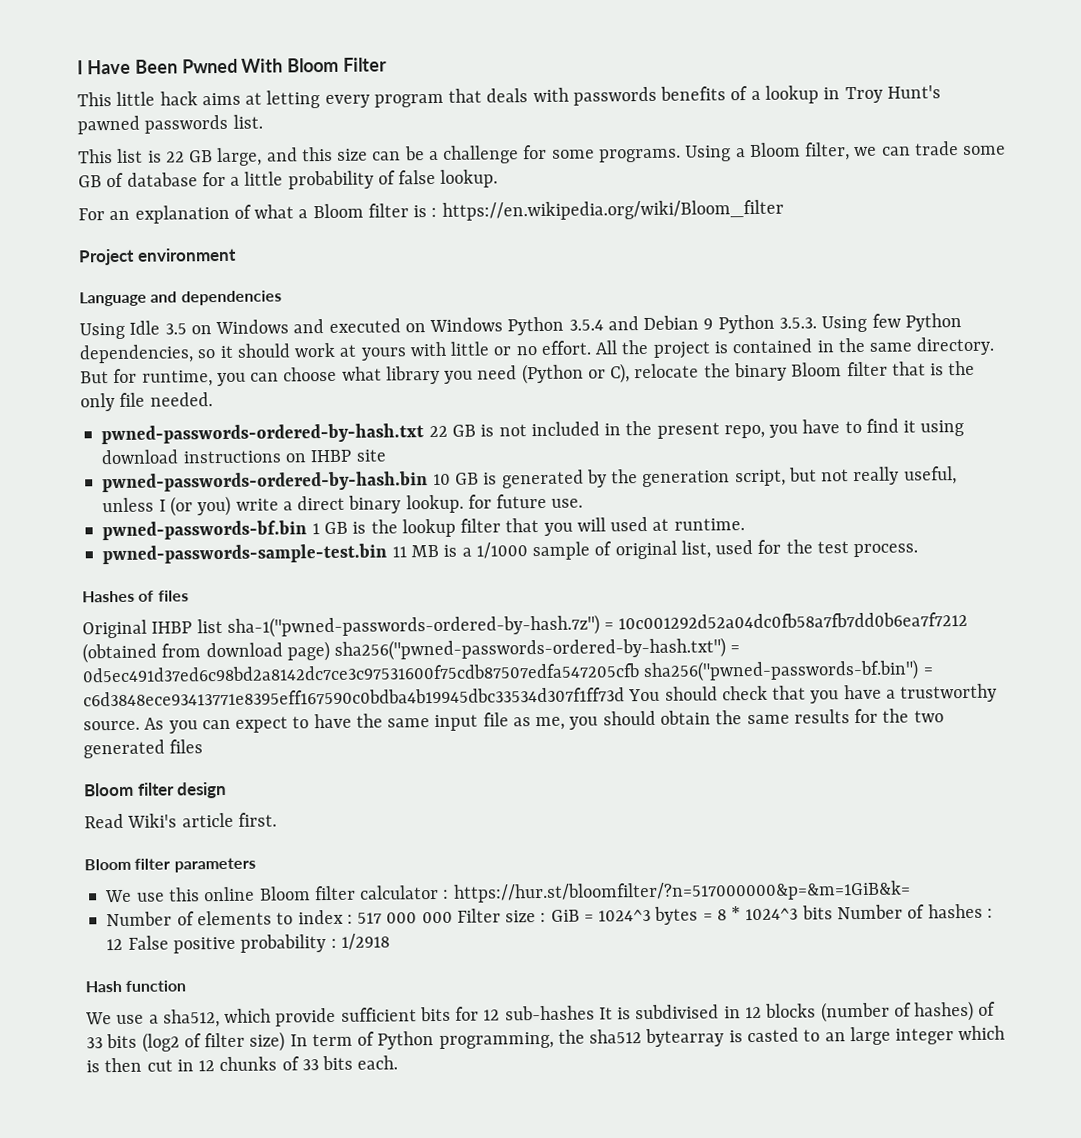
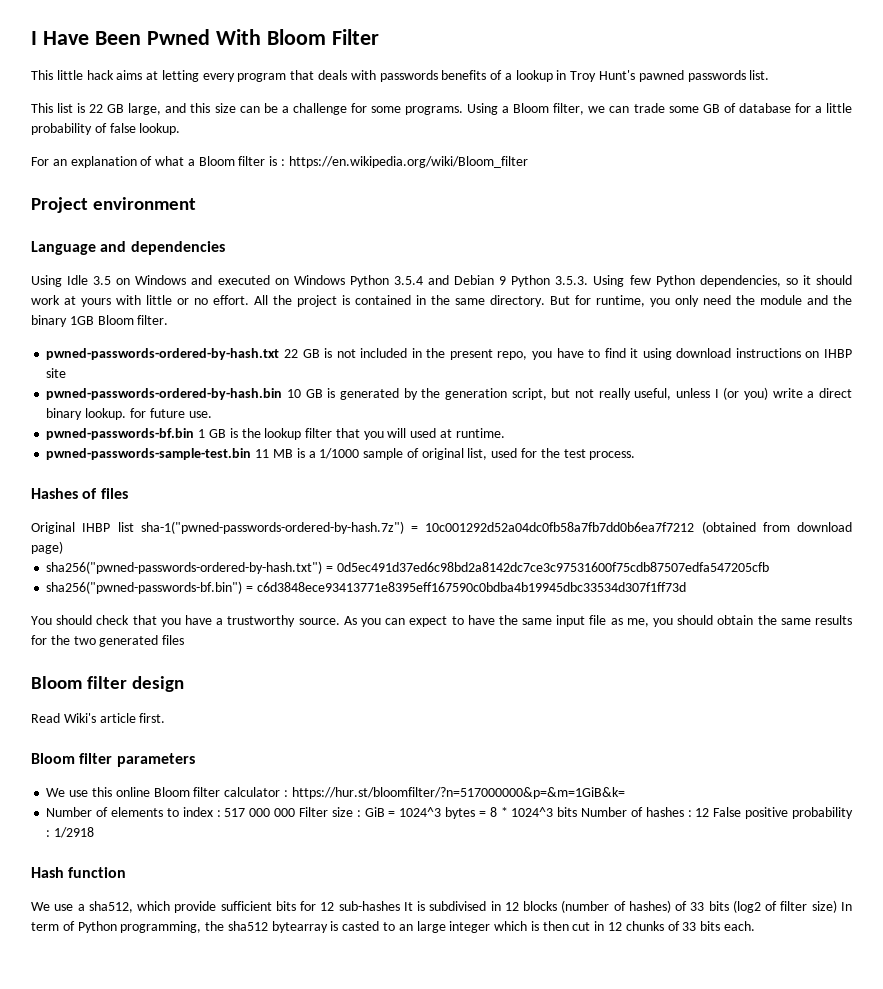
[250,360,976,385] [80,392,213,412] can choose what library you need (Python or C), relocate the binary Bloom filter that is the only file needed. -> [675,295,852,307] [31,315,169,327] only need the module and the binary 1GB Bloom filter.
(330, 651) none -> (63, 547) //
(640, 673) none -> (769, 567) //
(625, 697) none -> (686, 587) //

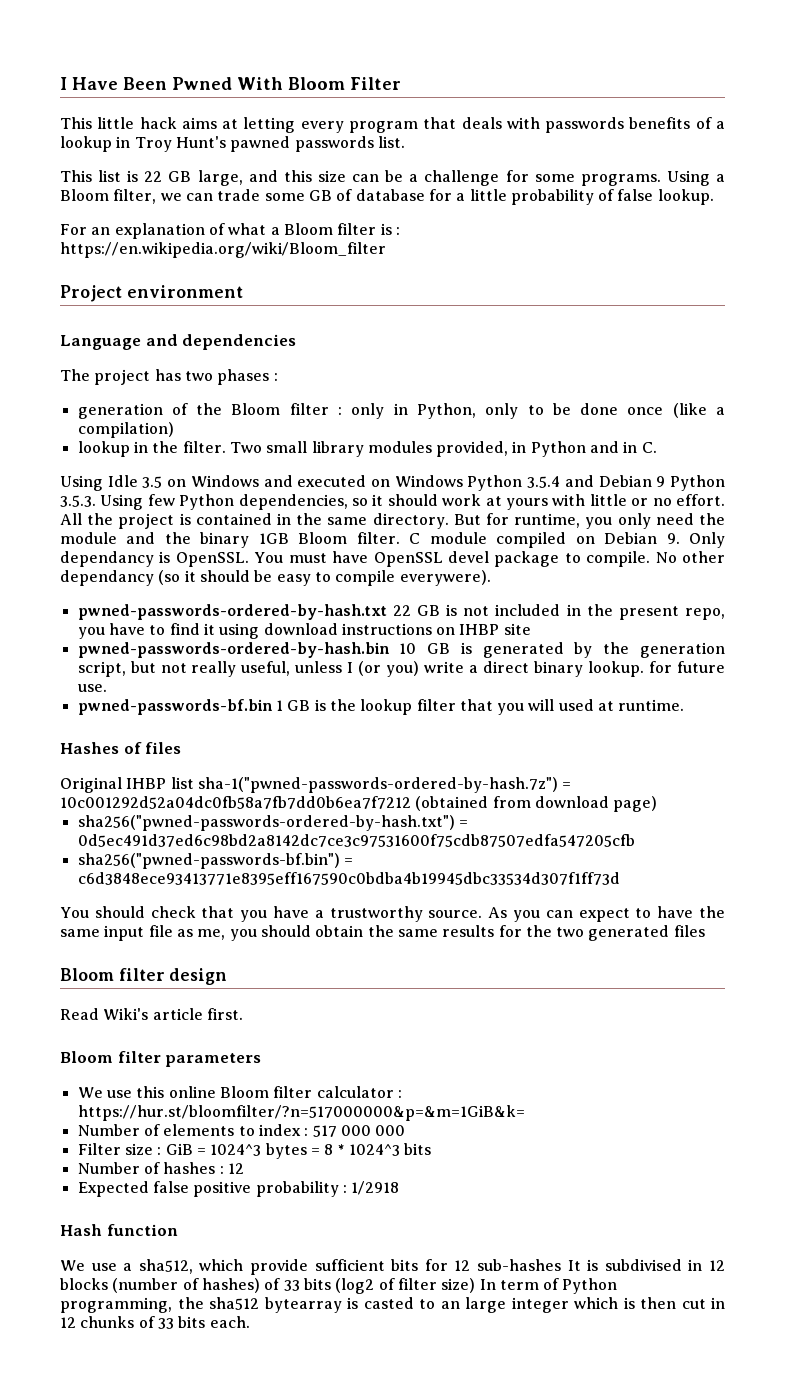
(225, 248) none -> [60,369,278,385] [77,403,725,419] [77,422,174,438] [77,441,657,457] // The project has two phases : // generation of the Bloom filter : only in Python, only to be done once (like a compilation) // lookup in the filter. Two small library modules provided, in Python and in C.
(169, 320) none -> [409,532,725,548] [60,551,725,567] [60,570,491,586] C module compiled on Debian 9. Only dependancy is OpenSSL. You must have OpenSSL devel package to compile. No other dependancy (so it should be easy to compile everywere).
[46,448,636,460] // pwned-passwords-sample-test.bin 11 MB is a 1/1000 sample of original list, used for the test process. -> (685, 705) none
(296, 812) none -> (406, 1130) //
(578, 812) none -> (432, 1149) //
[713,807,742,817] False -> [77,1181,189,1197] // Expected false

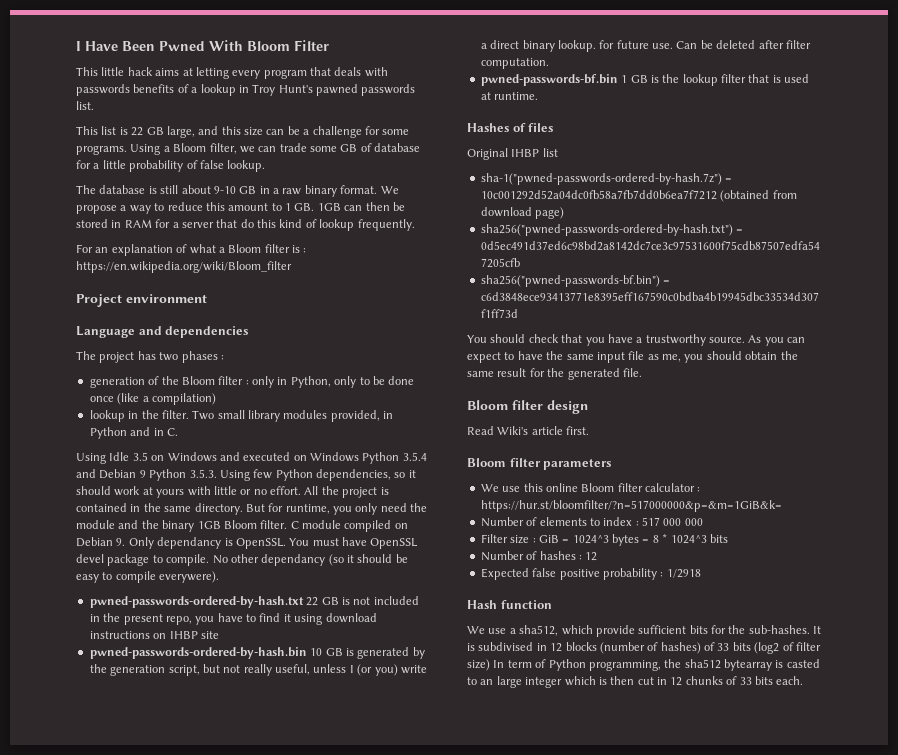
(714, 197) none -> [76,185,399,197] [76,202,405,214] [76,219,415,231] // The database is still about 9-10 GB in a raw binary format. We propose a way to reduce this amount to 1 GB. 1GB can then be stored in RAM for a server that do this kind of lookup frequently.
(107, 688) none -> [676,40,811,49] [480,58,549,69] Can be deleted after filter computation.
[497,699,555,715] you will -> [772,75,781,83] is
(194, 783) none -> (558, 152) //
[442,925,705,941] results for the two generated files -> [497,368,642,380] result for the generated file.
[454,1259,562,1271] 12 sub-hashes -> [728,625,810,634] the sub-hashes.

